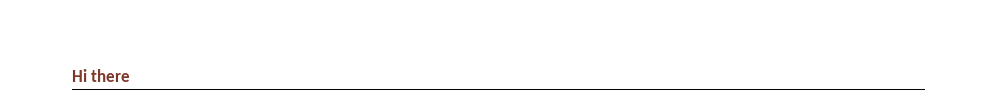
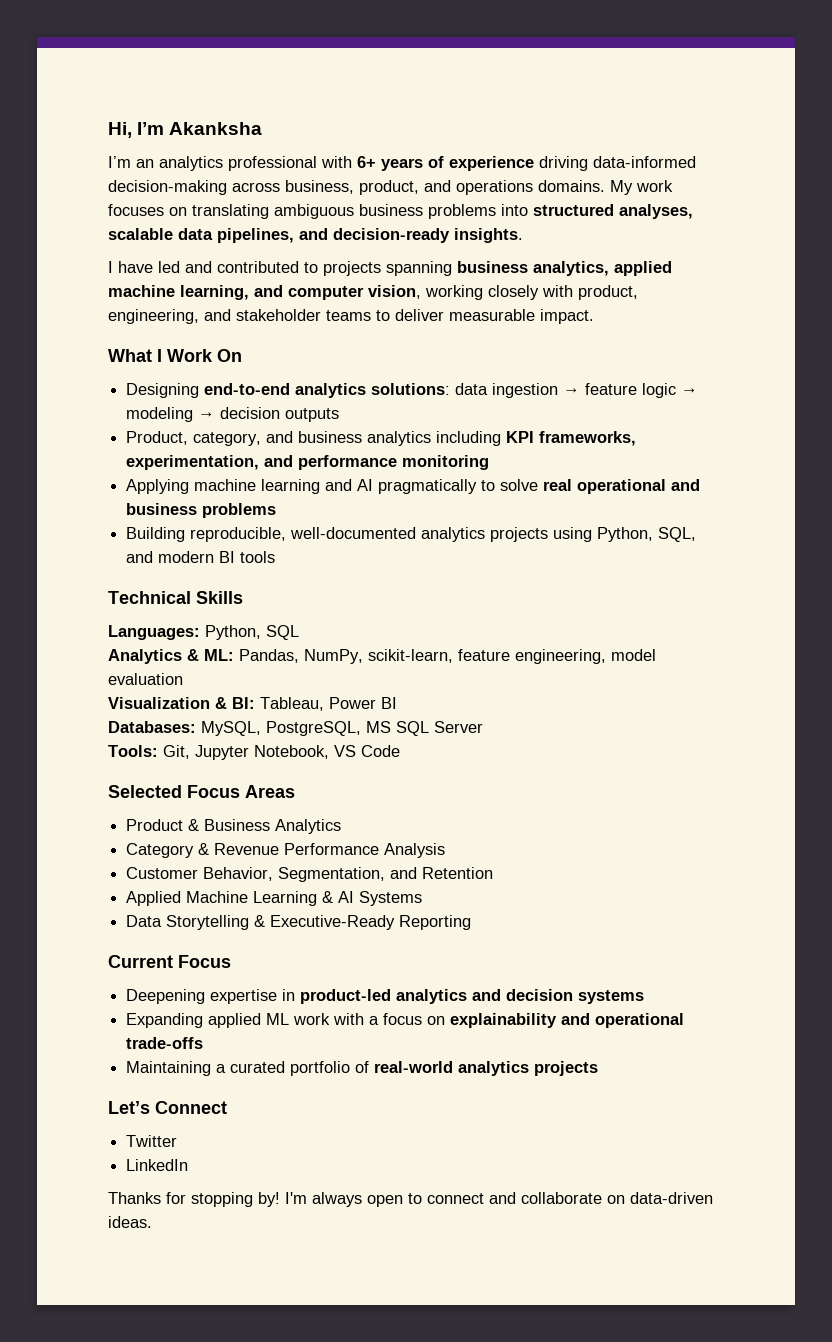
[72,69,131,82] Hi there -> [108,122,263,138] [108,156,696,171] [108,180,673,195] [108,204,693,219] [108,228,523,243] [108,261,672,276] [108,285,638,300] [108,309,594,324] [108,349,242,362] [126,383,699,398] [126,407,340,422] [126,431,637,446] [126,455,490,470] [126,479,701,494] [126,503,277,518] [126,527,697,542] [126,551,276,563] [108,591,243,604] [108,625,299,640] [108,649,656,664] [108,673,183,685] [108,697,397,711] [108,721,483,736] [108,745,400,760] [108,785,295,798] [126,819,342,834] [126,843,446,858] [126,867,494,882] [126,891,423,906] [126,915,472,930] [108,955,231,968] [126,989,645,1004] [126,1013,685,1028] [126,1037,204,1049] [126,1061,599,1076] [108,1101,227,1114] [126,1135,178,1147] [126,1159,189,1171] [108,1192,713,1207] [108,1216,152,1228] Hi, I’m Akanksha // I’m an analytics professional with 6+ years of experience driving data-informed decision-making across business, product, and operations domains. My work focuses on translating ambiguous business problems into structured analyses, scalable data pipelines, and decision-ready insights. // I have led and contributed to projects spanning business analytics, applied machine learning, and computer vision, working closely with product, engineering, and stakeholder teams to deliver measurable impact. // What I Work On // Designing end-to-end analytics solutions: data ingestion → feature logic → modeling → decision outputs // Product, category, and business analytics including KPI frameworks, experimentation, and performance monitoring // Applying machine learning and AI pragmatically to solve real operational and business problems // Building reproducible, well-documented analytics projects using Python, SQL, and modern BI tools // Technical Skills // Languages: Python, SQL // Analytics & ML: Pandas, NumPy, scikit-learn, feature engineering, model evaluation // Visualization & BI: Tableau, Power BI // Databases: MySQL, PostgreSQL, MS SQL Server // Tools: Git, Jupyter Notebook, VS Code // Selected Focus Areas // Product & Business Analytics // Category & Revenue Performance Analysis // Customer Behavior, Segmentation, and Retention // Applied Machine Learning & AI Systems // Data Storytelling & Executive-Ready Reporting // Current Focus // Deepening expertise in product-led analytics and decision systems // Expanding applied ML work with a focus on explainability and operational trade-offs // Maintaining a curated portfolio of real-world analytics projects // Let’s Connect // Twitter // LinkedIn // Thanks for stopping by! I'm always open to connect and collaborate on data-driven ideas.

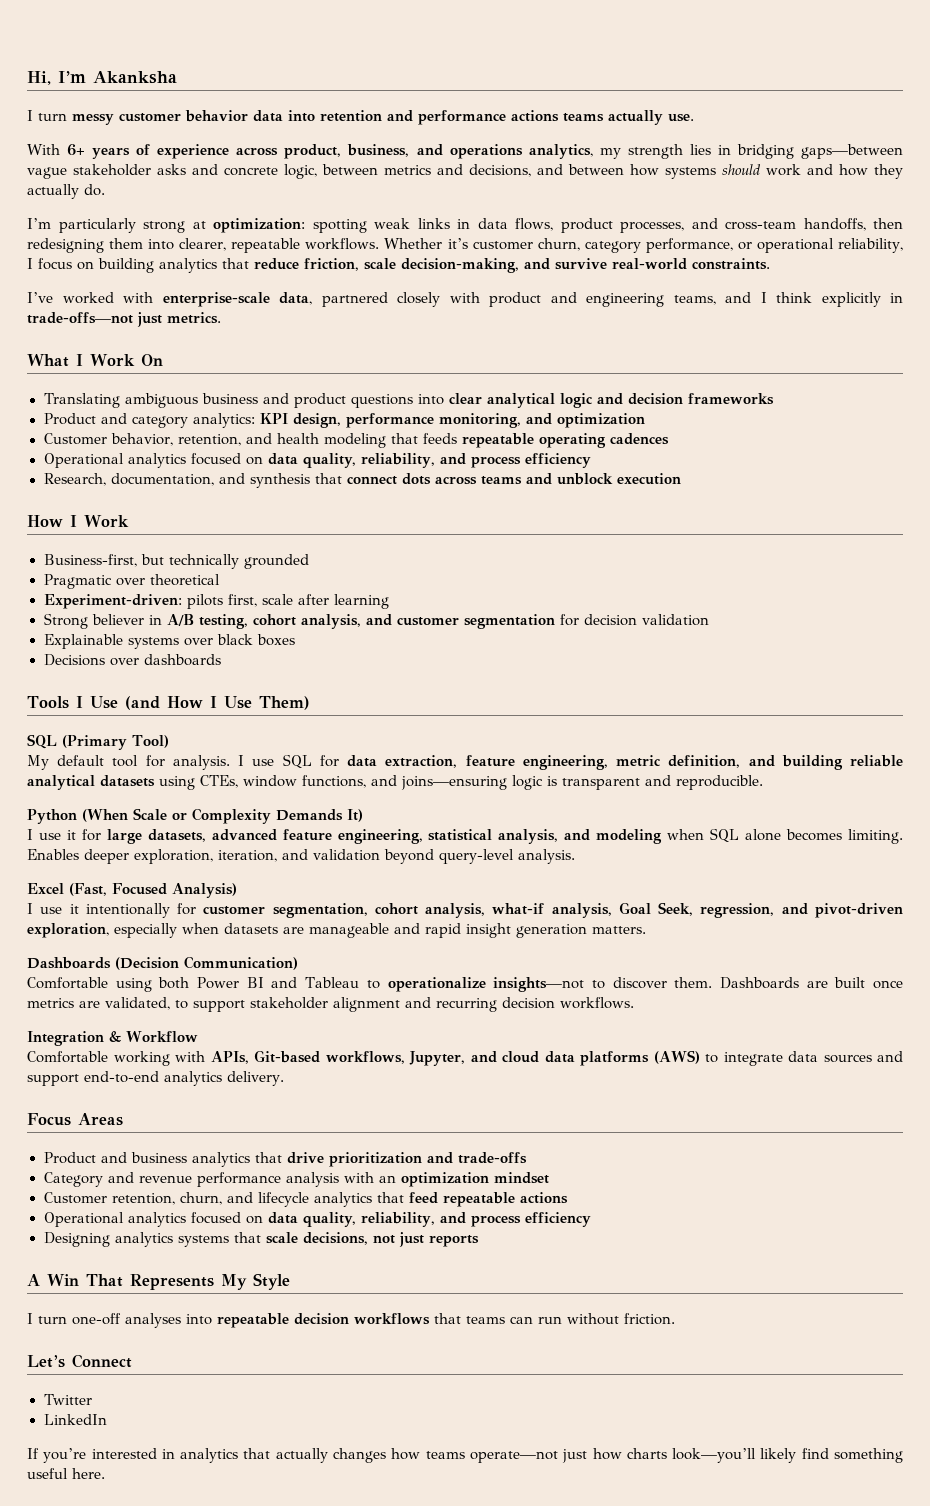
[108,156,696,171] [108,180,673,195] [108,204,693,219] [108,228,523,243] [108,261,672,276] [108,285,638,300] [108,309,594,324] [108,349,242,362] [126,383,699,398] [126,407,340,422] [126,431,637,446] [126,455,490,470] [126,479,701,494] [126,503,277,518] [126,527,697,542] [126,551,276,563] [108,591,243,604] [108,625,299,640] [108,649,656,664] [108,673,183,685] [108,697,397,711] [108,721,483,736] [108,745,400,760] [108,785,295,798] [126,819,342,834] [126,843,446,858] [126,867,494,882] [126,891,423,906] [126,915,472,930] [108,955,231,968] [126,989,645,1004] [126,1013,685,1028] [126,1037,204,1049] [126,1061,599,1076] [108,1101,227,1114] [126,1135,178,1147] [126,1159,189,1171] [108,1192,713,1207] [108,1216,152,1228] I’m an analytics professional with 6+ years of experience driving data-informed decision-making across business, product, and operations domains. My work focuses on translating ambiguous business problems into structured analyses, scalable data pipelines, and decision-ready insights. // I have led and contributed to projects spanning business analytics, applied machine learning, and computer vision, working closely with product, engineering, and stakeholder teams to deliver measurable impact. // What I Work On // Designing end-to-end analytics solutions: data ingestion → feature logic → modeling → decision outputs // Product, category, and business analytics including KPI frameworks, experimentation, and performance monitoring // Applying machine learning and AI pragmatically to solve real operational and business problems // Building reproducible, well-documented analytics projects using Python, SQL, and modern BI tools // Technical Skills // Languages: Python, SQL // Analytics & ML: Pandas, NumPy, scikit-learn, feature engineering, model evaluation // Visualization & BI: Tableau, Power BI // Databases: MySQL, PostgreSQL, MS SQL Server // Tools: Git, Jupyter Notebook, VS Code // Selected Focus Areas // Product & Business Analytics // Category & Revenue Performance Analysis // Customer Behavior, Segmentation, and Retention // Applied Machine Learning & AI Systems // Data Storytelling & Executive-Ready Reporting // Current Focus // Deepening expertise in product-led analytics and decision systems // Expanding applied ML work with a focus on explainability and operational trade-offs // Maintaining a curated portfolio of real-world analytics projects // Let’s Connect // Twitter // LinkedIn // Thanks for stopping by! I'm always open to connect and collaborate on data-driven ideas. -> [27,110,694,125] [27,144,903,159] [27,164,903,179] [27,184,105,199] [27,218,903,233] [27,238,904,253] [27,258,770,273] [27,292,903,307] [27,312,221,327] [27,354,163,367] [43,393,775,408] [43,413,645,428] [43,433,669,448] [43,453,592,468] [43,473,681,488] [27,515,129,527] [43,554,309,569] [43,574,220,589] [43,594,389,609] [43,613,709,629] [43,634,295,649] [43,654,221,666] [27,696,310,710] [27,734,169,750] [27,754,904,770] [27,775,763,790] [27,808,363,824] [27,828,904,844] [27,849,575,864] [27,883,237,898] [27,902,903,918] [27,923,646,938] [27,956,298,970] [27,977,903,992] [27,997,634,1012] [27,1031,198,1046] [27,1050,903,1066] [27,1071,284,1086] [27,1113,123,1126] [43,1152,527,1167] [43,1172,549,1187] [43,1192,568,1207] [43,1212,592,1227] [43,1232,479,1247] [27,1273,290,1290] [27,1313,675,1328] [27,1354,132,1368] [43,1394,93,1405] [43,1414,107,1425] [27,1448,903,1463] [27,1468,105,1479] I turn messy customer behavior data into retention and performance actions teams actually use. // With 6+ years of experience across product, business, and operations analytics, my strength lies in bridging gaps—between vague stakeholder asks and concrete logic, between metrics and decisions, and between how systems should work and how they actually do. // I’m particularly strong at optimization: spotting weak links in data flows, product processes, and cross-team handoffs, then redesigning them into clearer, repeatable workflows. Whether it’s customer churn, category performance, or operational reliability, I focus on building analytics that reduce friction, scale decision-making, and survive real-world constraints. // I’ve worked with enterprise-scale data, partnered closely with product and engineering teams, and I think explicitly in trade-offs—not just metrics. // What I Work On // Translating ambiguous business and product questions into clear analytical logic and decision frameworks // Product and category analytics: KPI design, performance monitoring, and optimization // Customer behavior, retention, and health modeling that feeds repeatable operating cadences // Operational analytics focused on data quality, reliability, and process efficiency // Research, documentation, and synthesis that connect dots across teams and unblock execution // How I Work // Business-first, but technically grounded // Pragmatic over theoretical // Experiment-driven: pilots first, scale after learning // Strong believer in A/B testing, cohort analysis, and customer segmentation for decision validation // Explainable systems over black boxes // Decisions over dashboards // Tools I Use (and How I Use Them) // SQL (Primary Tool) // My default tool for analysis. I use SQL for data extraction, feature engineering, metric definition, and building reliable analytical datasets using CTEs, window functions, and joins—ensuring logic is transparent and reproducible. // Python (When Scale or Complexity Demands It) // I use it for large datasets, advanced feature engineering, statistical analysis, and modeling when SQL alone becomes limiting. Enables deeper exploration, iteration, and validation beyond query-level analysis. // Excel (Fast, Focused Analysis) // I use it intentionally for customer segmentation, cohort analysis, what-if analysis, Goal Seek, regression, and pivot-driven exploration, especially when datasets are manageable and rapid insight generation matters. // Dashboards (Decision Communication) // Comfortable using both Power BI and Tableau to operationalize insights—not to discover them. Dashboards are built once metrics are validated, to support stakeholder alignment and recurring decision workflows. // Integration & Workflow // Comfortable working with APIs, Git-based workflows, Jupyter, and cloud data platforms (AWS) to integrate data sources and support end-to-end analytics delivery. // Focus Areas // Product and business analytics that drive prioritization and trade-offs // Category and revenue performance analysis with an optimization mindset // Customer retention, churn, and lifecycle analytics that feed repeatable actions // Operational analytics focused on data quality, reliability, and process efficiency // Designing analytics systems that scale decisions, not just reports // A Win That Represents My Style // I turn one-off analyses into repeatable decision workflows that teams can run without friction. // Let’s Connect // Twitter // LinkedIn // If you’re interested in analytics that actually changes how teams operate—not just how charts look—you’ll likely find something useful here.

